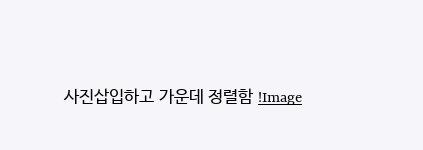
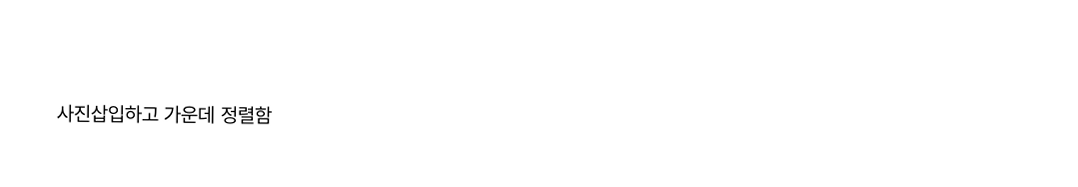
[257,92,302,105] !Image -> (272, 115) none

